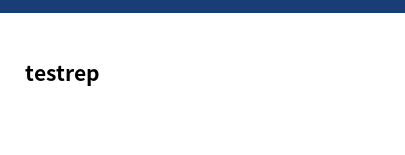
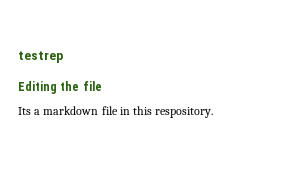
(100, 75) none -> [18,81,102,94] [18,106,214,118] // Editing the file // Its a markdown file in this respository.

